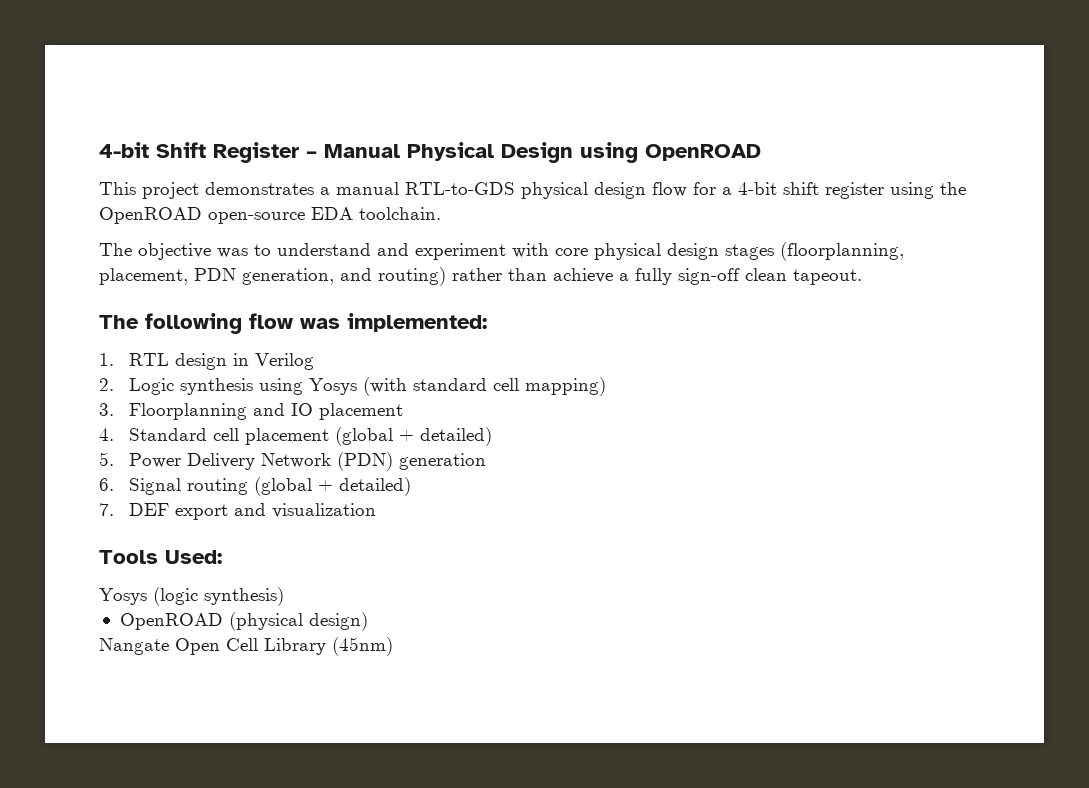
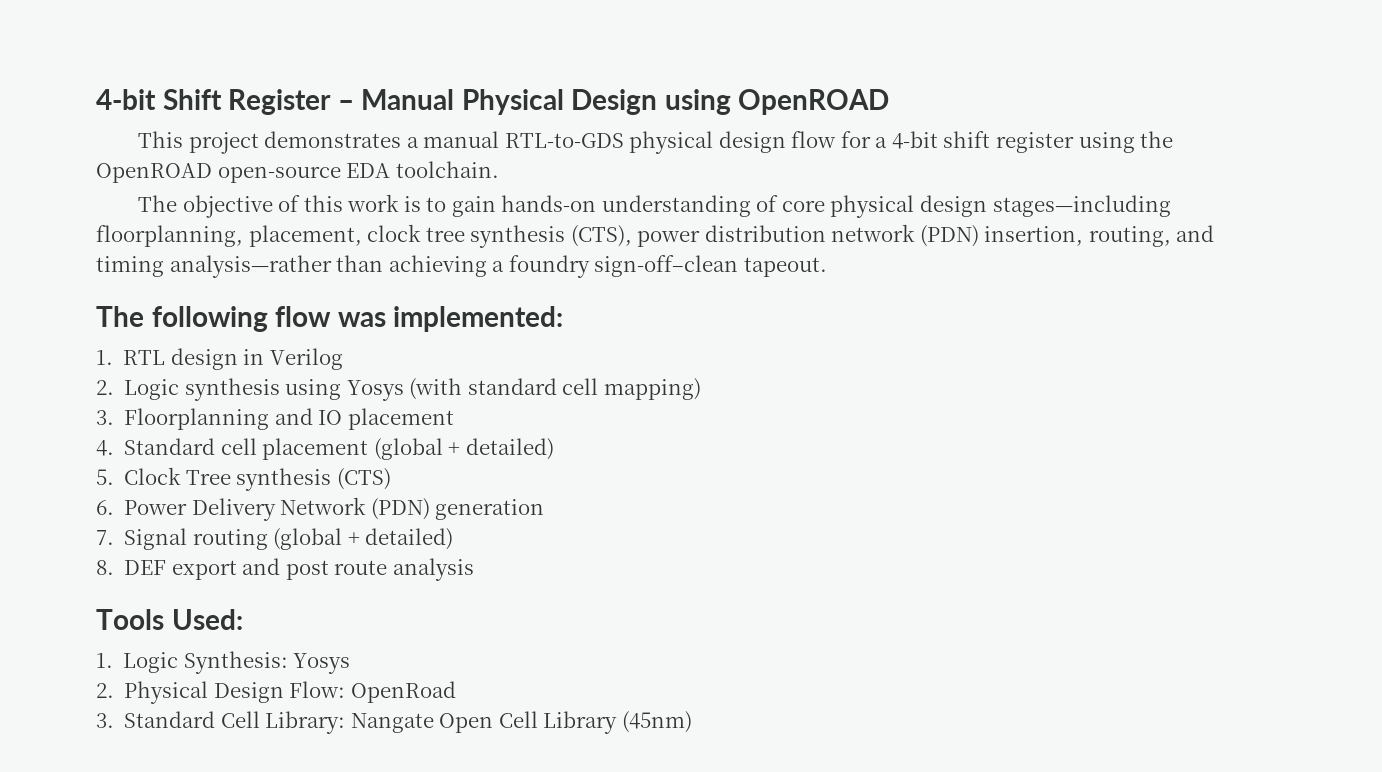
[217,242,904,261] [99,267,787,286] was to understand and experiment with core physical design stages (floorplanning, placement, PDN generation, and routing) rather than achieve a fully sign-off clean -> [278,194,1171,218] [96,224,1215,248] [96,255,739,278] of this work is to gain hands-on understanding of core physical design stages—including floorplanning, placement, clock tree synthesis (CTS), power distribution network (PDN) insertion, routing, and timing analysis—rather than achieving a foundry sign-off–clean
(114, 459) none -> [124,467,391,491] [96,500,114,515] Clock Tree synthesis (CTS) // 6.
[99,478,114,491] 6. -> [96,530,114,545] 7.
[99,503,114,516] 7. -> [96,560,114,575] 8.
[272,503,377,518] visualization -> [285,558,474,581] post route analysis
[99,587,284,606] [119,612,368,631] Yosys (logic synthesis) // OpenROAD (physical design) // -> [96,651,351,674] [96,681,456,704] [96,711,346,734] 1. Logic Synthesis: Yosys // 2. Physical Design Flow: OpenRoad // 3. Standard Cell Library:

